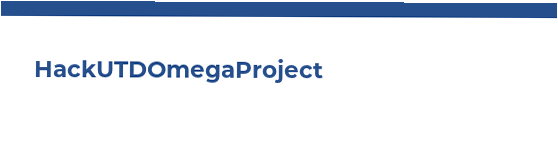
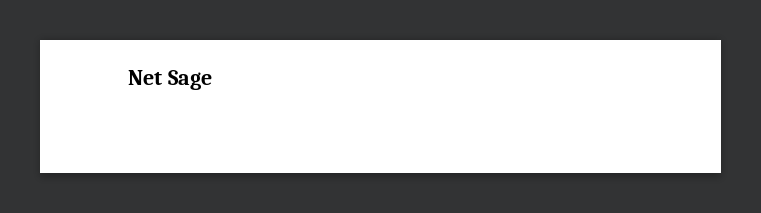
[33,58,324,84] HackUTDOmegaProject -> [128,70,212,90] Net Sage

